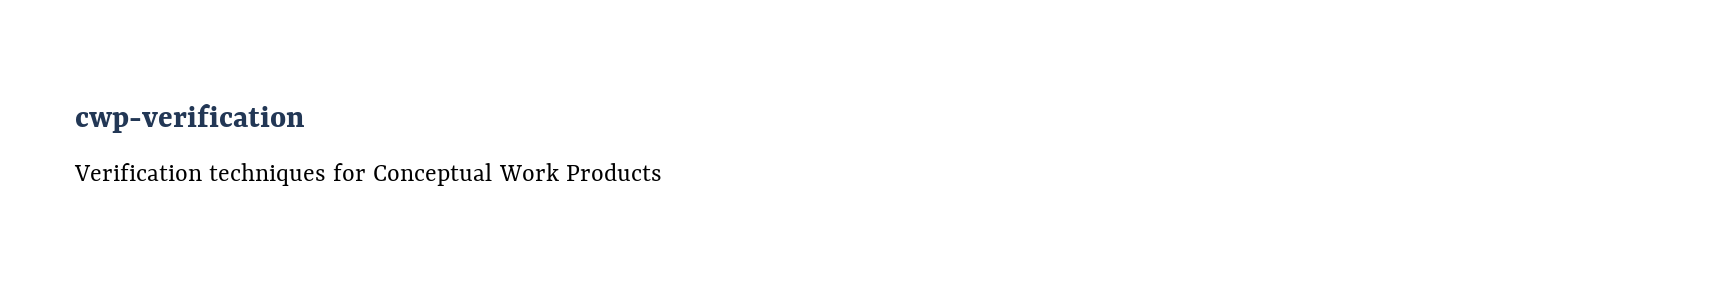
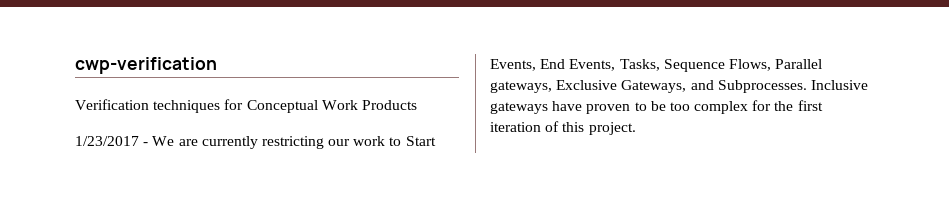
(662, 172) none -> [75,136,436,149] [490,59,823,72] [490,80,868,93] [490,100,823,114] [490,121,636,135] // 1/23/2017 - We are currently restricting our work to Start Events, End Events, Tasks, Sequence Flows, Parallel gateways, Exclusive Gateways, and Subprocesses. Inclusive gateways have proven to be too complex for the first iteration of this project.

